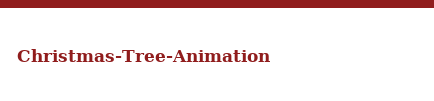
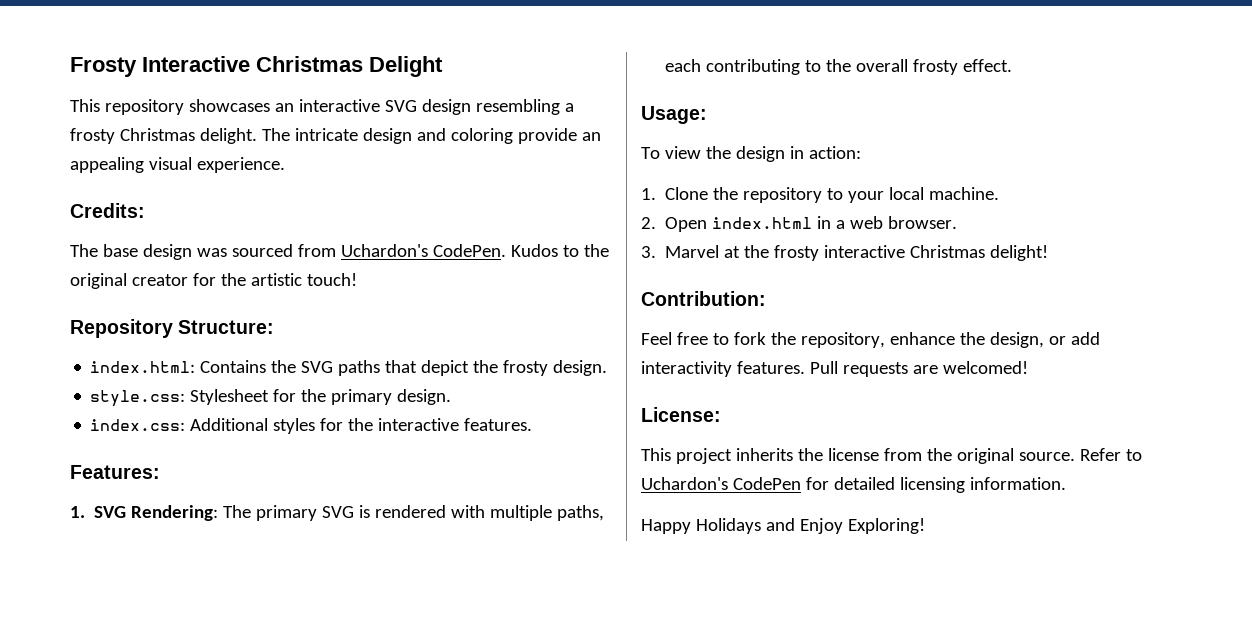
[17,49,270,62] Christmas-Tree-Animation -> [70,56,443,77] [70,99,574,115] [70,128,601,144] [70,157,285,173] [70,203,145,218] [70,244,609,260] [70,273,357,289] [70,319,275,338] [90,360,608,376] [90,389,452,407] [90,418,533,434] [70,465,160,479] [70,505,605,521] [665,59,1013,75] [641,106,707,124] [641,146,861,162] [641,187,1000,203] [641,216,958,232] [641,245,1049,261] [641,291,766,306] [641,332,1100,348] [641,361,1028,377] [641,407,721,422] [641,448,1142,464] [641,477,1066,493] [641,518,925,534] Frosty Interactive Christmas Delight // This repository showcases an interactive SVG design resembling a frosty Christmas delight. The intricate design and coloring provide an appealing visual experience. // Credits: // The base design was sourced from Uchardon's CodePen. Kudos to the original creator for the artistic touch! // Repository Structure: // index.html: Contains the SVG paths that depict the frosty design. // style.css: Stylesheet for the primary design. // index.css: Additional styles for the interactive features. // Features: // 1. SVG Rendering: The primary SVG is rendered with multiple paths, each contributing to the overall frosty effect. // Usage: // To view the design in action: // 1. Clone the repository to your local machine. // 2. Open index.html in a web browser. // 3. Marvel at the frosty interactive Christmas delight! // Contribution: // Feel free to fork the repository, enhance the design, or add interactivity features. Pull requests are welcomed! // License: // This project inherits the license from the original source. Refer to Uchardon's CodePen for detailed licensing information. // Happy Holidays and Enjoy Exploring!

